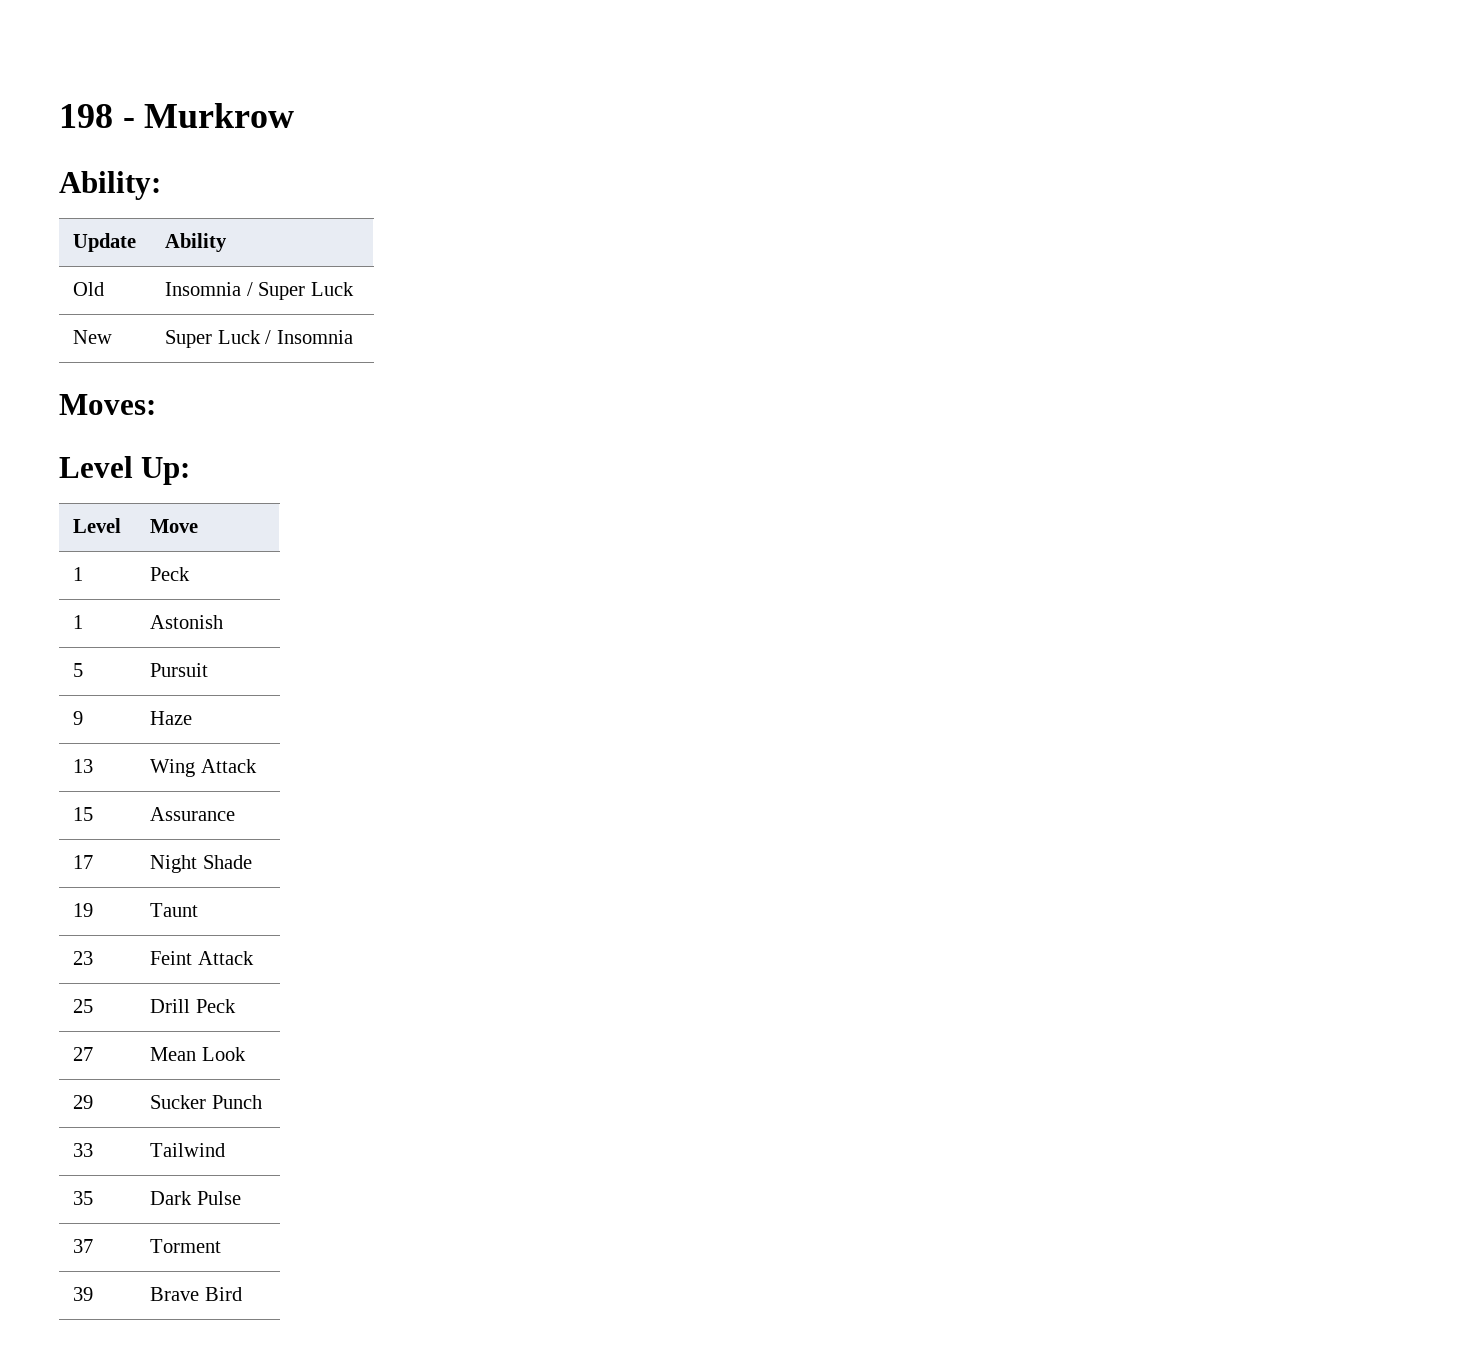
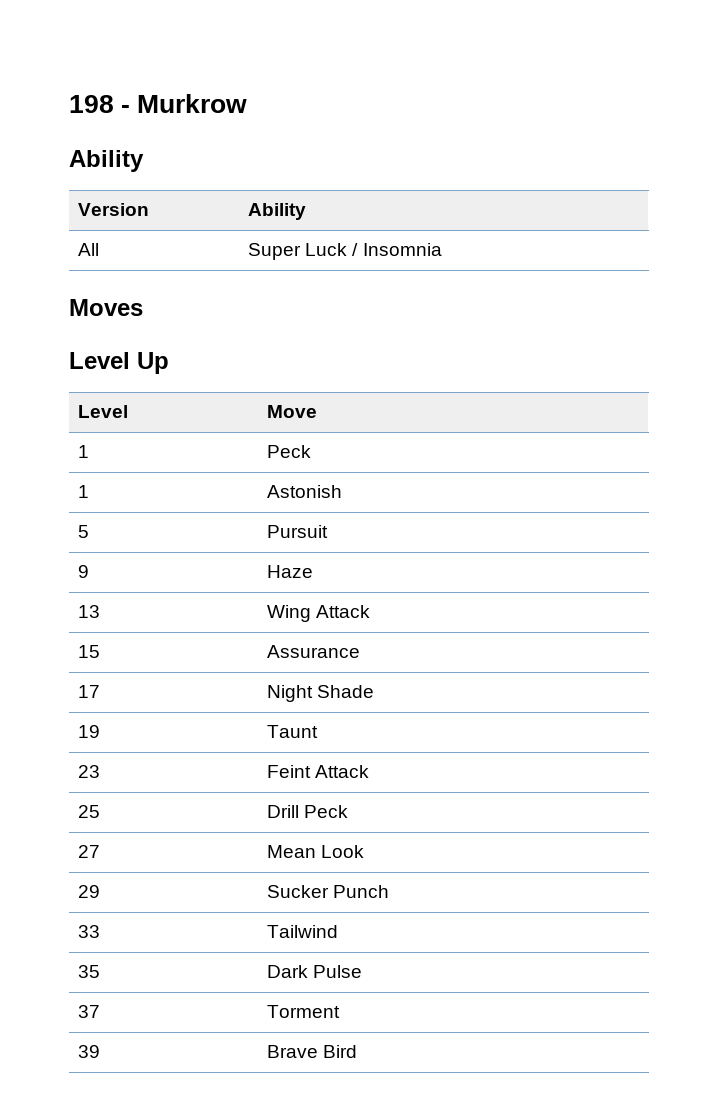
[59,171,161,200] [73,233,137,252] [165,233,228,252] [73,282,105,296] [165,282,354,300] [73,330,113,344] Ability: // Update | Ability // Old | Insomnia / Super Luck // New -> [69,150,144,172] [78,203,150,216] [248,203,307,220] [78,243,100,256] Ability // Version | Ability // All
[59,394,156,415] [59,456,191,485] Moves: // Level Up: -> [69,299,143,316] [69,352,169,374] Moves // Level Up

